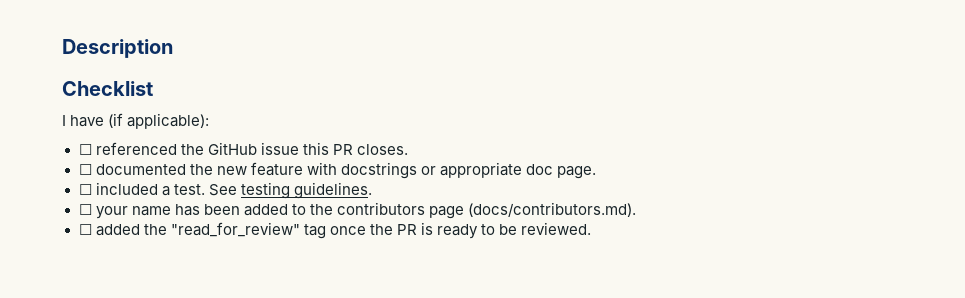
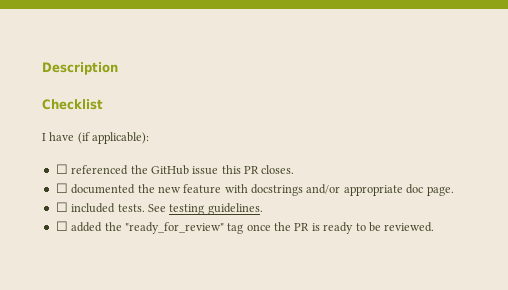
[420,166,436,175] or -> [306,184,341,194] and/or
[161,184,205,196] a test. -> [117,204,145,212] tests.
[78,202,636,219] // ☐ your name has been added to the contributors page (docs/contributors.md). -> (263, 209) none
[170,222,300,237] "read_for_review" -> [124,222,224,234] "ready_for_review"

